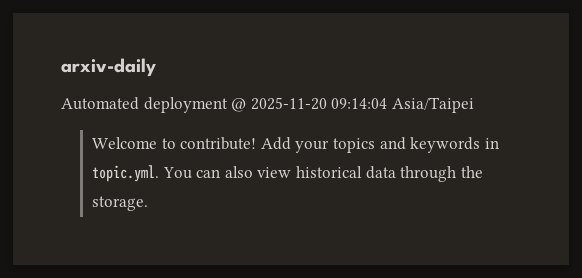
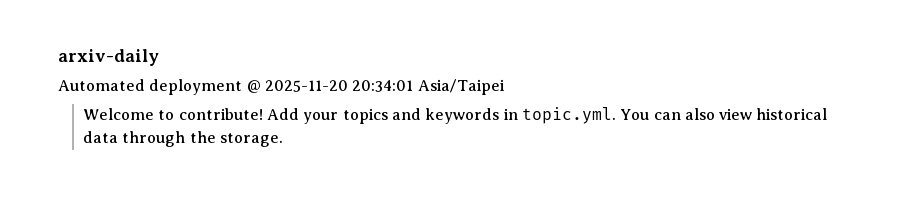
[331,98,388,109] 09:14:04 -> [352,80,414,92] 20:34:01

